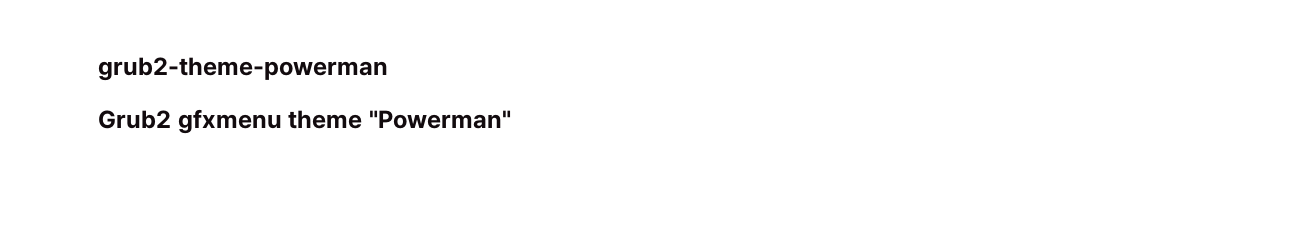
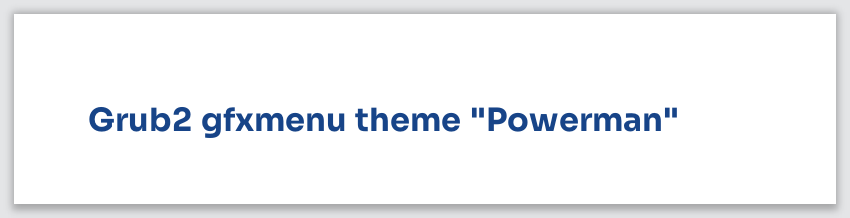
[98,57,388,81] grub2-theme-powerman // -> (88, 119) none

